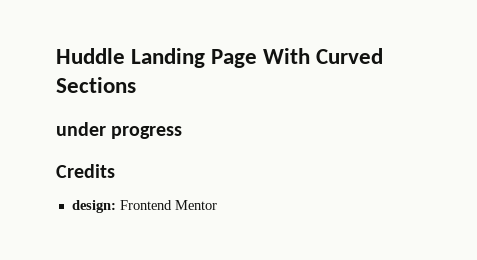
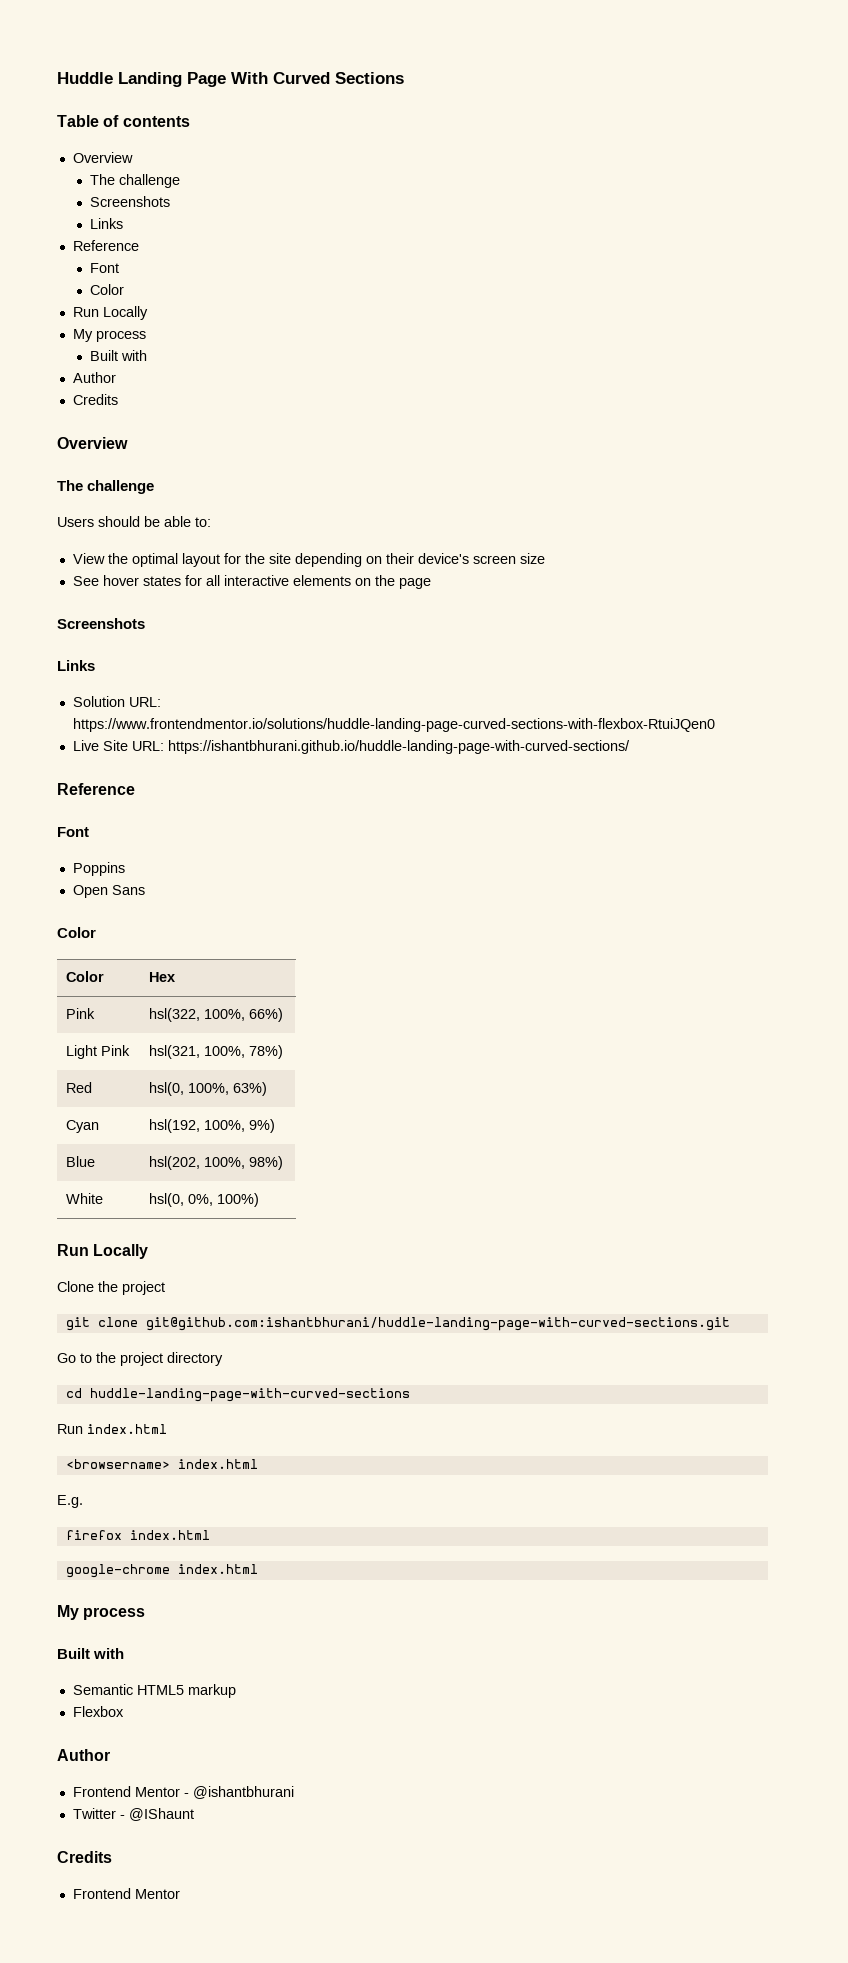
[56,122,183,139] [56,164,115,178] [71,200,116,213] under progress // Credits // design: -> [57,115,190,127] [72,152,133,163] [89,174,180,188] [89,196,170,207] [89,218,123,229] [72,240,139,251] [89,263,119,273] [89,284,124,295] [72,306,148,320] [72,329,146,342] [89,350,147,361] [72,372,116,383] [72,394,118,405] [57,437,128,449] [57,480,155,494] [57,516,211,527] [72,553,545,567] [72,575,431,589] [57,618,145,629] [57,660,95,671] [72,696,161,707] [72,718,715,732] [72,740,630,754] [57,783,135,795] [57,827,89,837] [72,862,125,876] [72,885,145,898] [57,927,96,938] [65,971,104,982] [148,972,175,982] [65,1008,95,1019] [148,1008,283,1022] [65,1045,130,1059] [148,1045,283,1059] [65,1082,92,1093] [148,1082,267,1096] [65,1120,99,1133] [148,1119,275,1133] [65,1156,95,1167] [148,1156,283,1170] [65,1193,103,1204] [148,1193,259,1207] [57,1244,149,1259] [57,1281,165,1295] [65,1317,730,1331] [57,1352,223,1366] [65,1388,410,1402] [57,1424,167,1434] [65,1459,258,1469] [57,1495,83,1508] [65,1530,210,1540] [65,1564,258,1578] [57,1605,146,1620] [57,1648,125,1659] [72,1684,236,1698] [72,1706,124,1717] [57,1749,110,1761] [72,1786,294,1799] [72,1808,194,1821] [57,1851,112,1863] Table of contents // Overview // The challenge // Screenshots // Links // Reference // Font // Color // Run Locally // My process // Built with // Author // Credits // Overview // The challenge // Users should be able to: // View the optimal layout for the site depending on their device's screen size // See hover states for all interactive elements on the page // Screenshots // Links // Solution URL: https://www.frontendmentor.io/solutions/huddle-landing-page-curved-sections-with-flexbox-RtuiJQen0 // Live Site URL: https://ishantbhurani.github.io/huddle-landing-page-with-curved-sections/ // Reference // Font // Poppins // Open Sans // Color // Color | Hex // Pink | hsl(322, 100%, 66%) // Light Pink | hsl(321, 100%, 78%) // Red | hsl(0, 100%, 63%) // Cyan | hsl(192, 100%, 9%) // Blue | hsl(202, 100%, 98%) // White | hsl(0, 0%, 100%) // Run Locally // Clone the project // git clone git@github.com:ishantbhurani/huddle-landing-page-with-curved-sections.git // Go to the project directory // cd huddle-landing-page-with-curved-sections // Run index.html // <browsername> index.html // E.g. // firefox index.html // google-chrome index.html // My process // Built with // Semantic HTML5 markup // Flexbox // Author // Frontend Mentor - @ishantbhurani // Twitter - @IShaunt // Credits //

